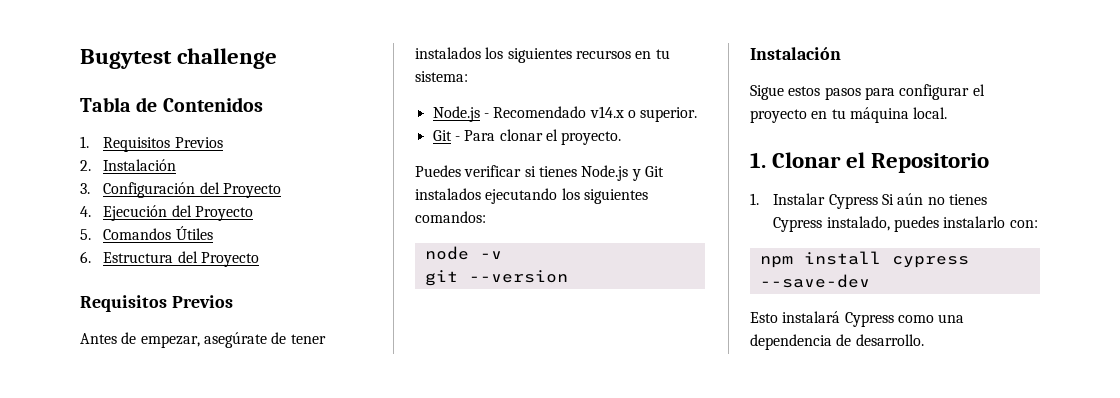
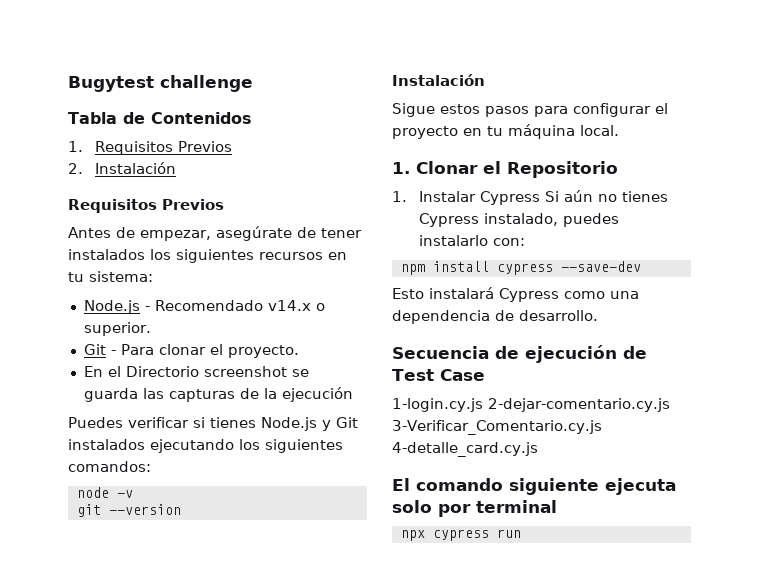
[80,182,282,198] [80,205,254,221] [80,226,213,240] [80,251,260,267] // 3. Configuración del Proyecto // 4. Ejecución del Proyecto // 5. Comandos Útiles // 6. Estructura del Proyecto -> (176, 168) none
(622, 138) none -> [83,366,309,377] [83,387,353,402] // En el Directorio screenshot se guarda las capturas de la ejecución
(924, 340) none -> [392,345,647,363] [392,369,485,381] [392,398,670,412] [392,420,602,435] [392,442,538,457] [392,478,676,495] [392,500,557,517] [400,529,521,541] // Secuencia de ejecución de Test Case // 1-login.cy.js 2-dejar-comentario.cy.js 3-Verificar_Comentario.cy.js 4-detalle_card.cy.js // El comando siguiente ejecuta solo por terminal // npx cypress run

